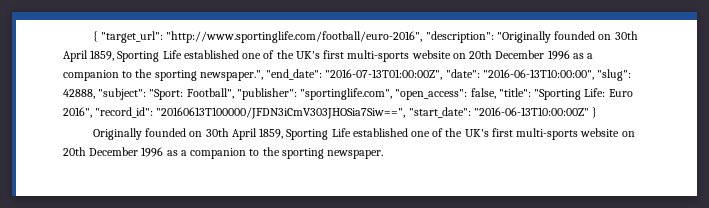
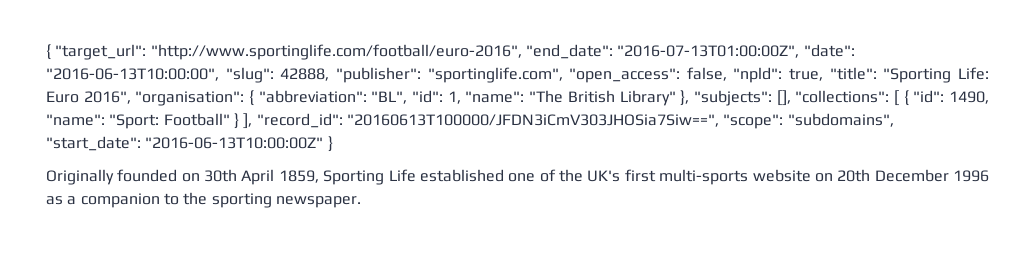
[425,31,638,43] [63,50,594,62] [63,69,263,81] "description": "Originally founded on 30th April 1859, Sporting Life established one of the UK's first multi-sports website on 20th December 1996 as a companion to the sporting newspaper.", -> (522, 52) none
[98,88,234,100] "subject": "Sport: Football", -> (330, 74) none
(496, 93) none -> [733,67,824,83] "npld": true,
[95,107,406,119] "record_id": "20160613T100000/JFDN3iCmV303JHOSia7Siw==", -> [135,90,990,106] [46,113,894,129] "organisation": { "abbreviation": "BL", "id": 1, "name": "The British Library" }, "subjects": [], "collections": [ { "id": 1490, "name": "Sport: Football" } ], "record_id": "20160613T100000/JFDN3iCmV303JHOSia7Siw==", "scope": "subdomains",

